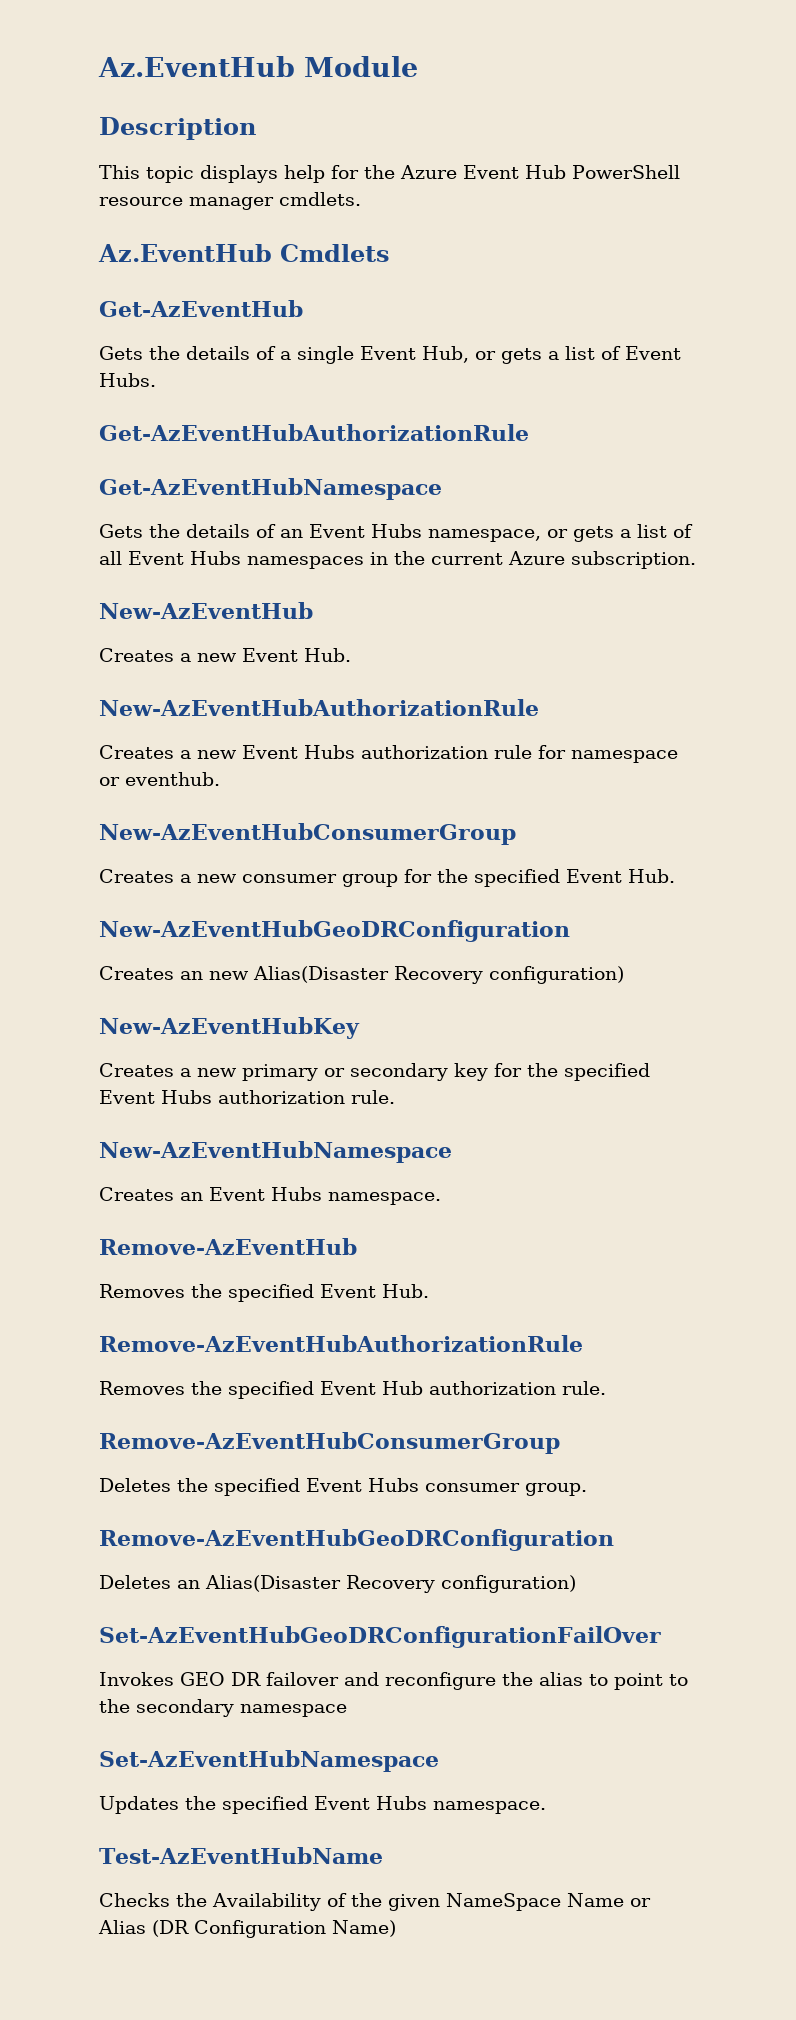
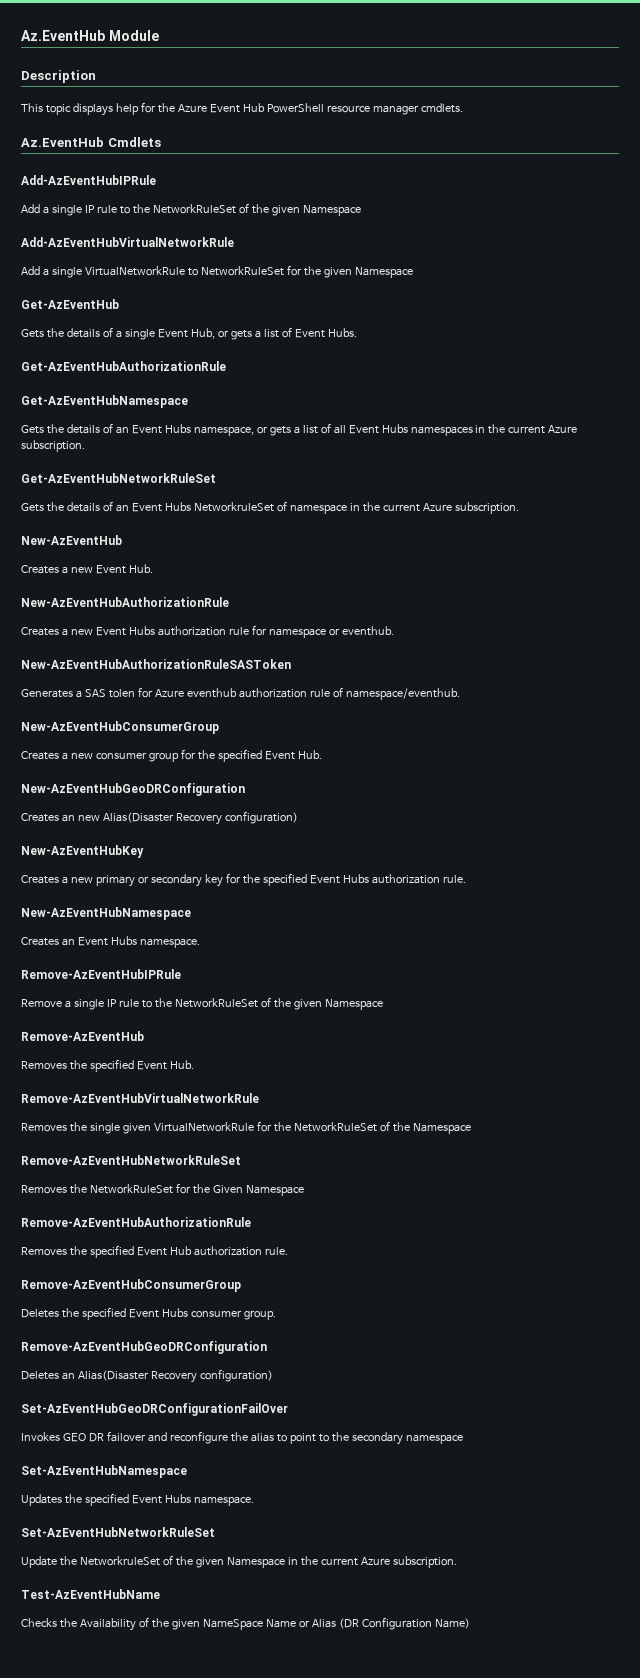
(390, 253) none -> [21,175,156,185] [21,203,361,216] [21,237,234,247] [21,265,413,278] // Add-AzEventHubIPRule // Add a single IP rule to the NetworkRuleSet of the given Namespace // Add-AzEventHubVirtualNetworkRule // Add a single VirtualNetworkRule to NetworkRuleSet for the given Namespace
(696, 560) none -> [21,473,216,483] [21,501,519,514] // Get-AzEventHubNetworkRuleSet // Gets the details of an Event Hubs NetworkruleSet of namespace in the current Azure subscription.
(220, 779) none -> [21,659,291,669] [21,687,460,700] // New-AzEventHubAuthorizationRuleSASToken // Generates a SAS tolen for Azure eventhub authorization rule of namespace/eventhub.
(441, 1198) none -> [21,969,181,979] [21,997,383,1010] // Remove-AzEventHubIPRule // Remove a single IP rule to the NetworkRuleSet of the given Namespace
(429, 1291) none -> [21,1093,259,1103] [21,1121,471,1134] [21,1155,241,1165] [21,1183,304,1196] // Remove-AzEventHubVirtualNetworkRule // Removes the single given VirtualNetworkRule for the NetworkRuleSet of the Namespace // Remove-AzEventHubNetworkRuleSet // Removes the NetworkRuleSet for the Given Namespace
(546, 1807) none -> [21,1527,215,1537] [21,1555,457,1568] // Set-AzEventHubNetworkRuleSet // Update the NetworkruleSet of the given Namespace in the current Azure subscription.

